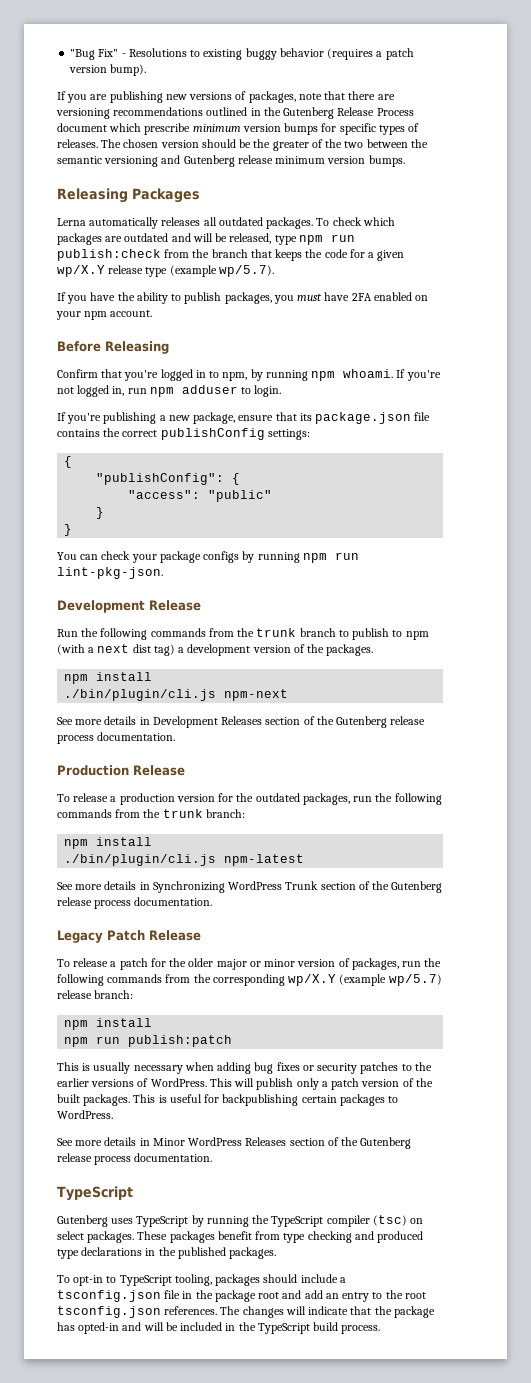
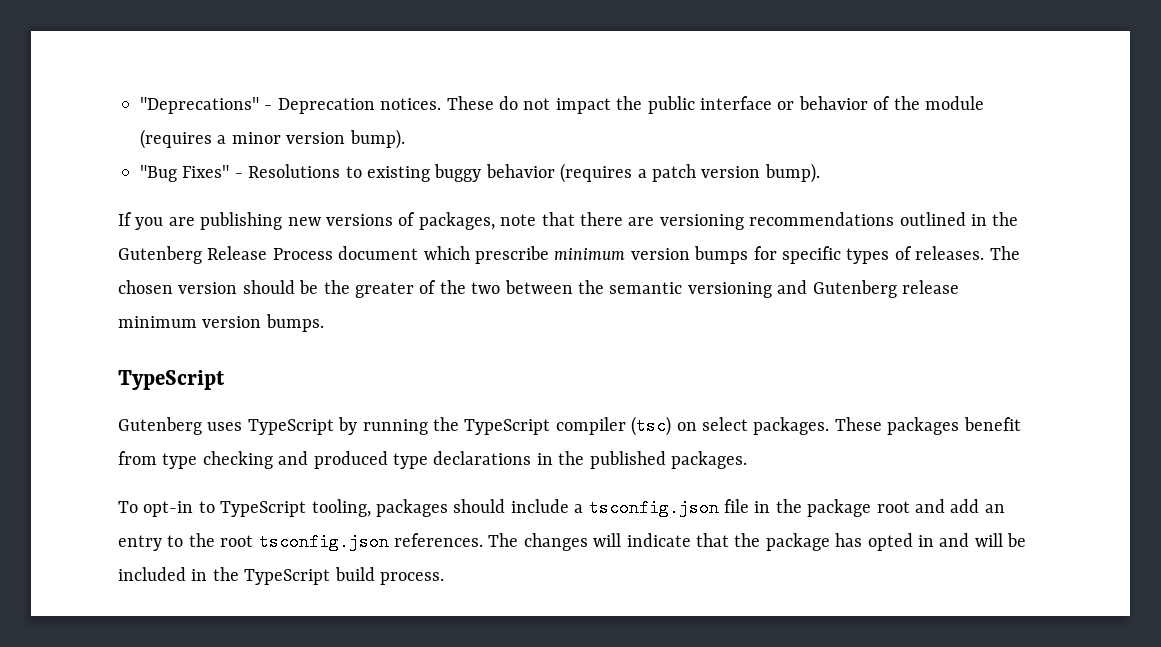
[70,49,119,60] "Bug Fix" -> [140,96,984,114] [140,129,405,149] [140,165,230,182] "Deprecations" - Deprecation notices. These do not impact the public interface or behavior of the module (requires a minor version bump). // "Bug Fixes"
[57,188,200,203] [57,217,395,229] [57,233,355,245] [57,249,405,261] [57,265,274,277] [57,292,429,304] [56,310,153,320] [57,341,169,354] [57,369,441,381] [57,385,282,397] [57,412,431,424] [57,428,310,440] [64,456,73,468] [96,473,241,485] [128,490,273,502] [96,507,105,519] [64,524,73,536] [57,551,359,563] [57,567,163,579] [57,600,201,613] [57,628,429,640] [57,644,374,656] [64,672,153,684] [64,689,289,701] [57,716,426,728] [57,732,176,744] [57,765,185,776] [57,793,442,805] [57,809,245,818] [64,837,153,849] [64,854,305,866] [57,881,443,893] [57,897,213,909] [57,930,201,943] [57,958,442,970] [57,974,442,986] [57,990,134,999] [64,1018,153,1030] [64,1035,233,1047] [57,1062,432,1074] [57,1078,433,1090] [57,1094,399,1106] [57,1110,113,1119] [57,1137,412,1149] [57,1153,213,1165] // Releasing Packages // Lerna automatically releases all outdated packages. To check which packages are outdated and will be released, type npm run publish:check from the branch that keeps the code for a given wp/X.Y release type (example wp/5.7). // If you have the ability to publish packages, you must have 2FA enabled on your npm account. // Before Releasing // Confirm that you're logged in to npm, by running npm whoami. If you're not logged in, run npm adduser to login. // If you're publishing a new package, ensure that its package.json file contains the correct publishConfig settings: // { // "publishConfig": { // "access": "public" // } // } // You can check your package configs by running npm run lint-pkg-json. // Development Release // Run the following commands from the trunk branch to publish to npm (with a next dist tag) a development version of the packages. // npm install // ./bin/plugin/cli.js npm-next // See more details in Development Releases section of the Gutenberg release process documentation. // Production Release // To release a production version for the outdated packages, run the following commands from the trunk branch: // npm install // ./bin/plugin/cli.js npm-latest // See more details in Synchronizing WordPress Trunk section of the Gutenberg release process documentation. // Legacy Patch Release // To release a patch for the older major or minor version of packages, run the following commands from the corresponding wp/X.Y (example wp/5.7) release branch: // npm install // npm run publish:patch // This is usually necessary when adding bug fixes or security patches to the earlier versions of WordPress. This will publish only a patch version of the built packages. This is useful for backpublishing certain packages to WordPress. // See more details in Minor WordPress Releases section of the Gutenberg release process documentation. -> (324, 323) none
[78,1322,120,1334] opted-in -> [867,533,934,551] opted in

